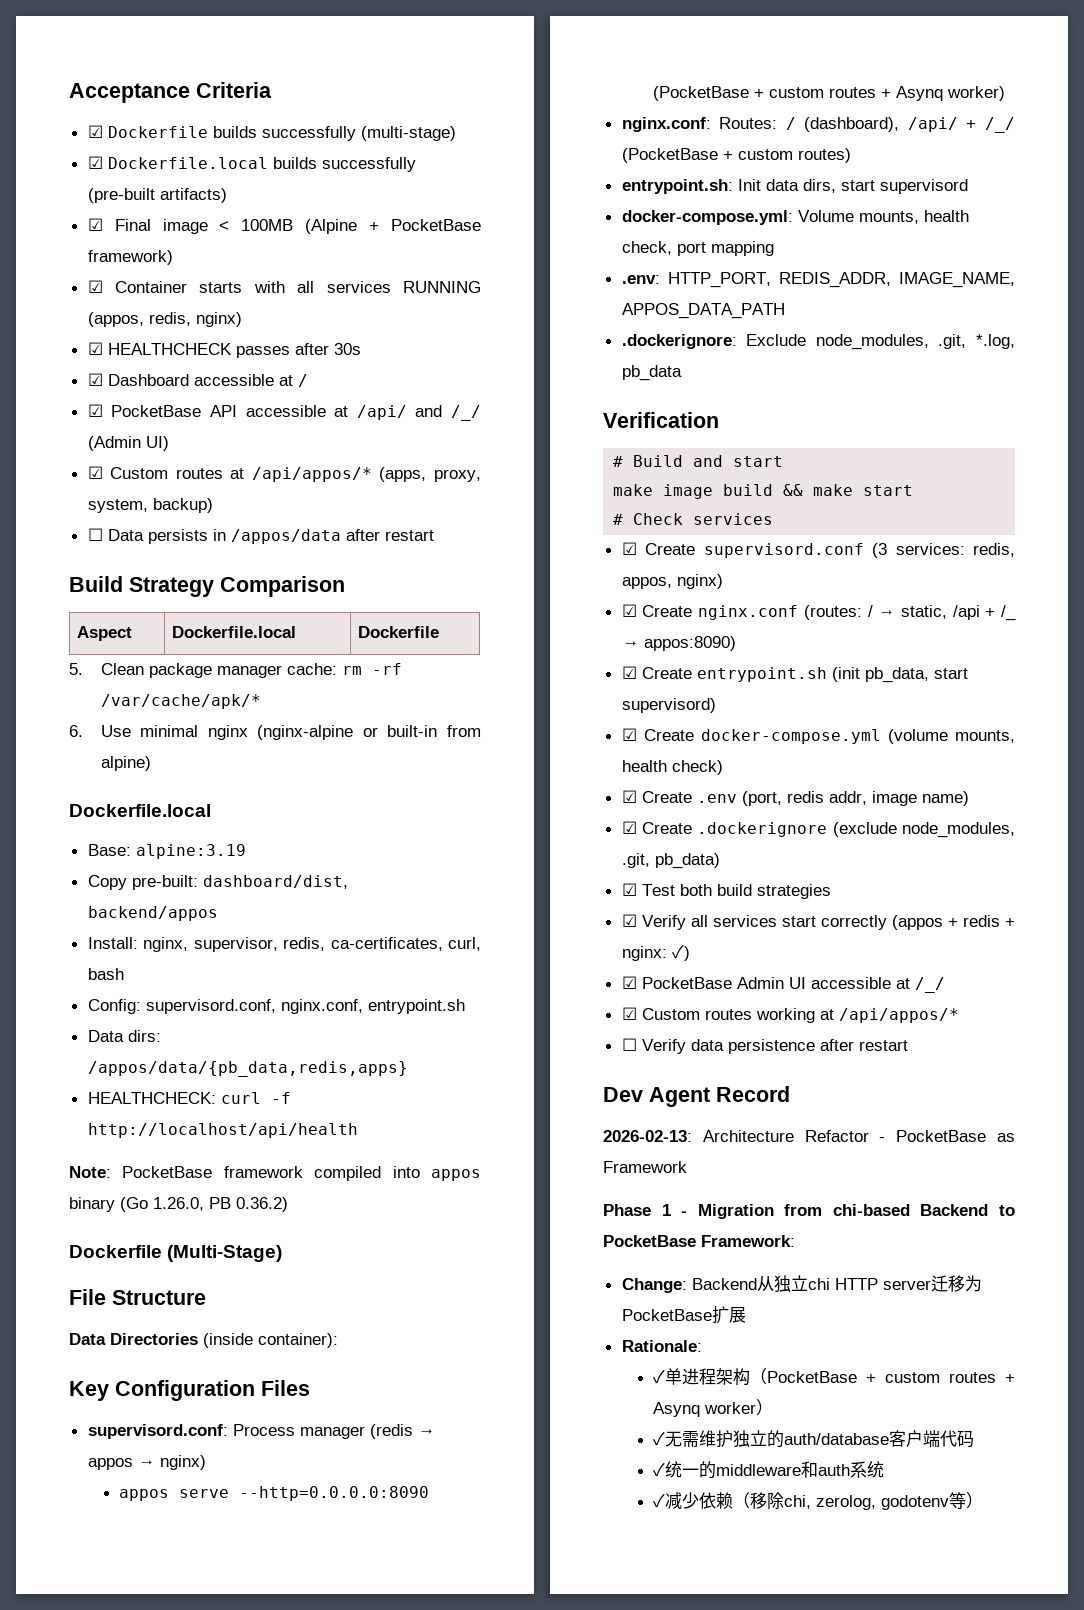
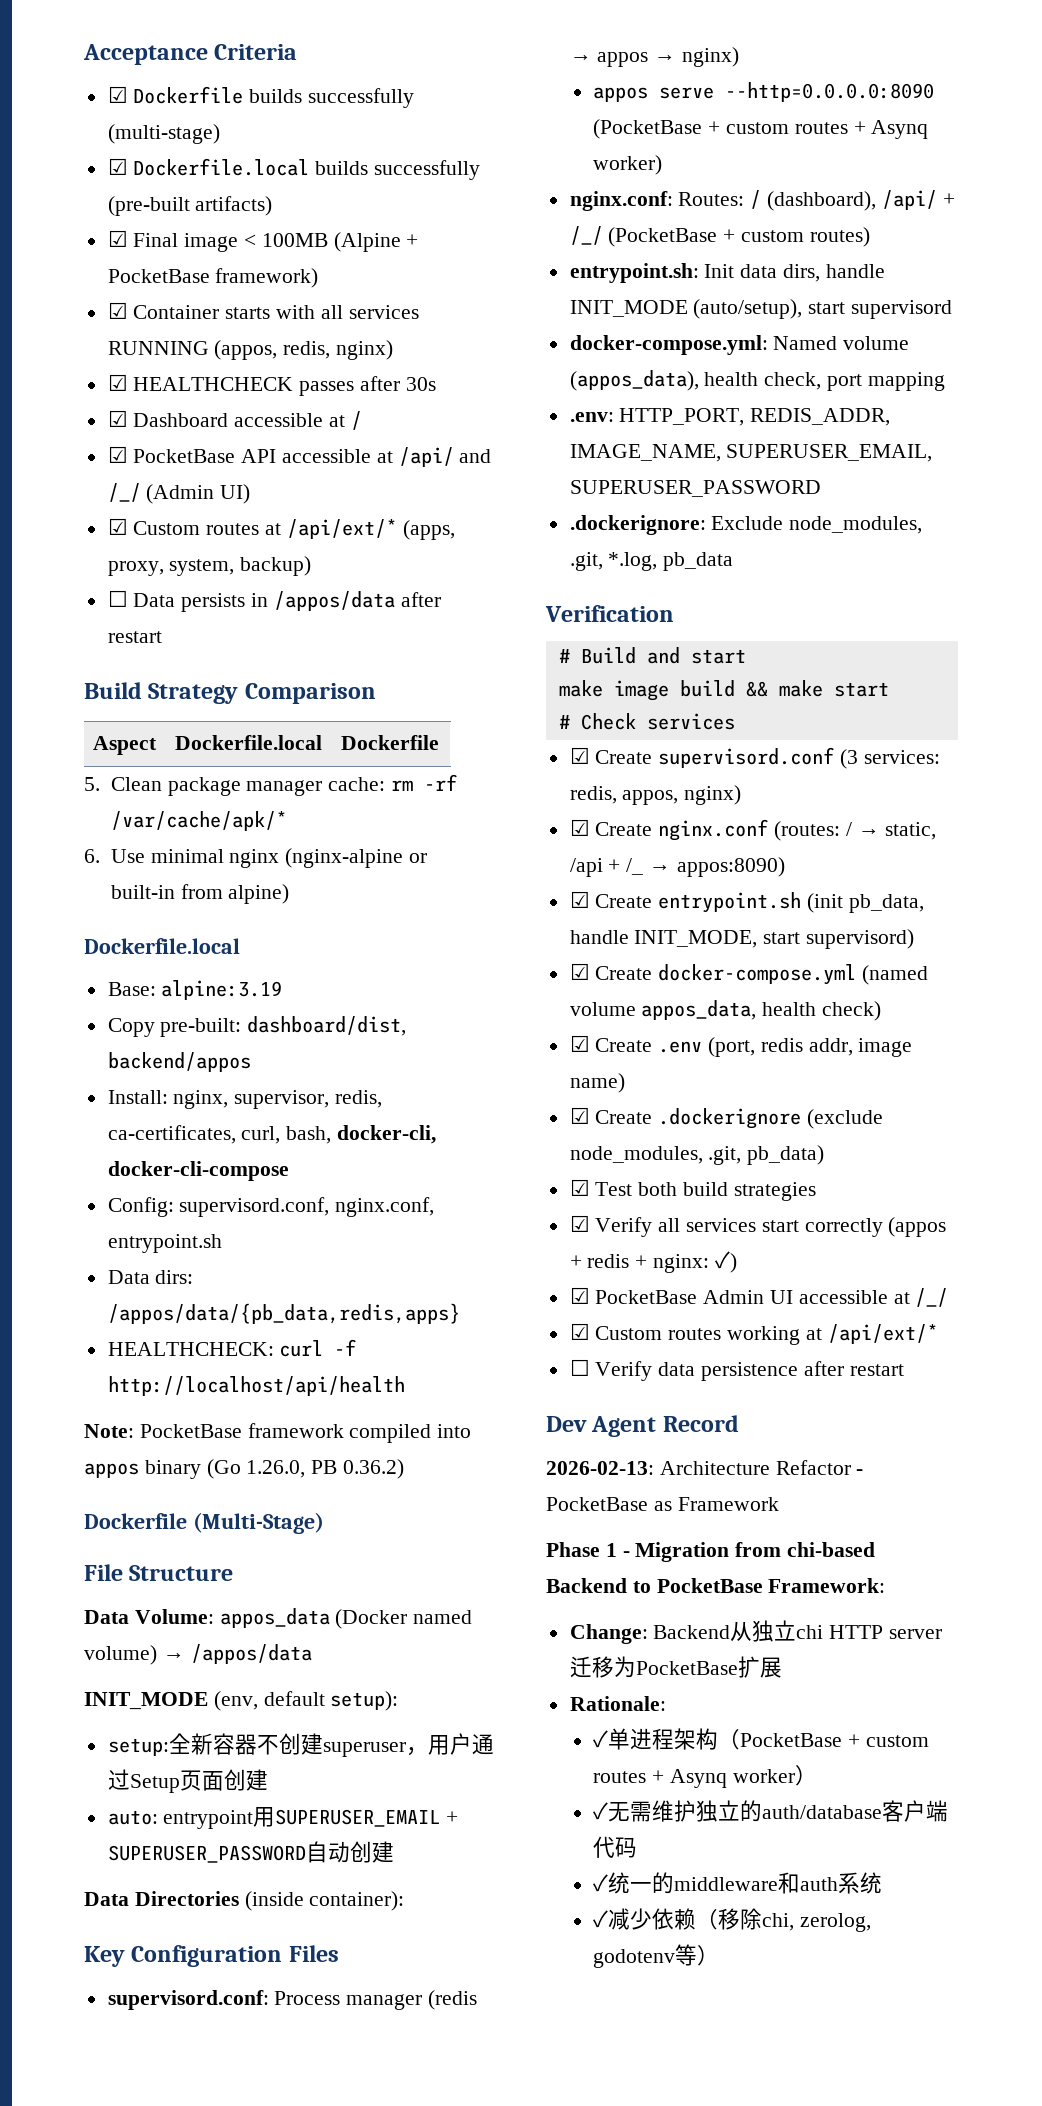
[251,467,372,482] /api/appos/* -> [286,519,397,539] /api/ext/*
[87,968,124,980] bash -> [286,1125,437,1144] [107,1161,289,1181] bash, docker-cli, docker-cli-compose
(206, 1297) none -> [84,1608,473,1629] [84,1644,312,1665] [84,1691,399,1711] [107,1733,494,1757] [107,1769,268,1793] [107,1807,459,1829] [107,1841,394,1863] // Data Volume: appos_data (Docker named volume) → /appos/data // INIT_MODE (env, default setup): // setup:全新容器不创建superuser，用户通过Setup页面创建 // auto: entrypoint用SUPERUSER_EMAIL + SUPERUSER_PASSWORD自动创建
(836, 186) none -> [825,264,885,278] [569,299,803,319] handle INIT_MODE (auto/setup),
[797,210,919,224] Volume mounts, -> [773,336,910,350] [569,370,699,391] Named volume (appos_data),
[621,303,785,319] APPOS_DATA_PATH -> [726,444,933,462] [569,480,821,497] SUPERUSER_EMAIL, SUPERUSER_PASSWORD
(929, 675) none -> [569,930,758,948] handle INIT_MODE,
[887,729,1015,744] (volume mounts, -> [862,965,929,985] [569,1000,757,1020] (named volume appos_data,
[838,1008,959,1023] /api/appos/* -> [827,1324,938,1344] /api/ext/*

